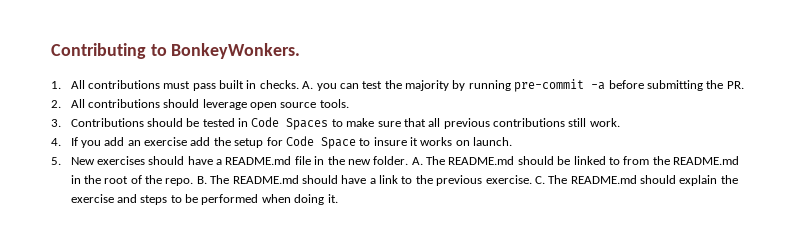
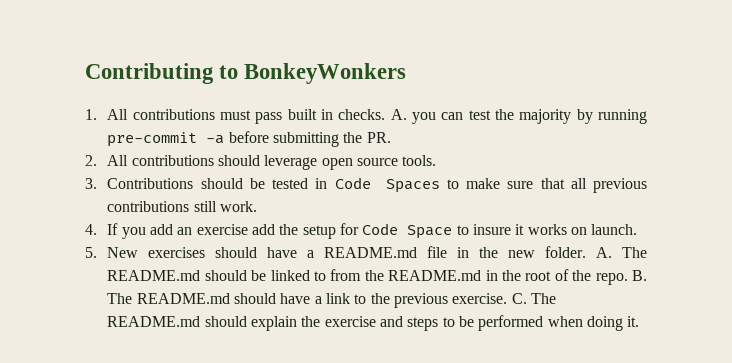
[171,43,301,59] BonkeyWonkers. -> [244,63,407,84] BonkeyWonkers

